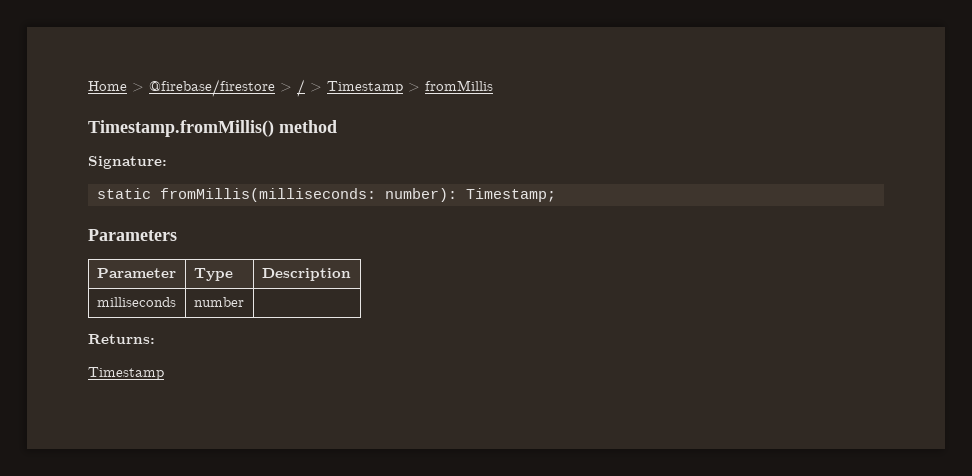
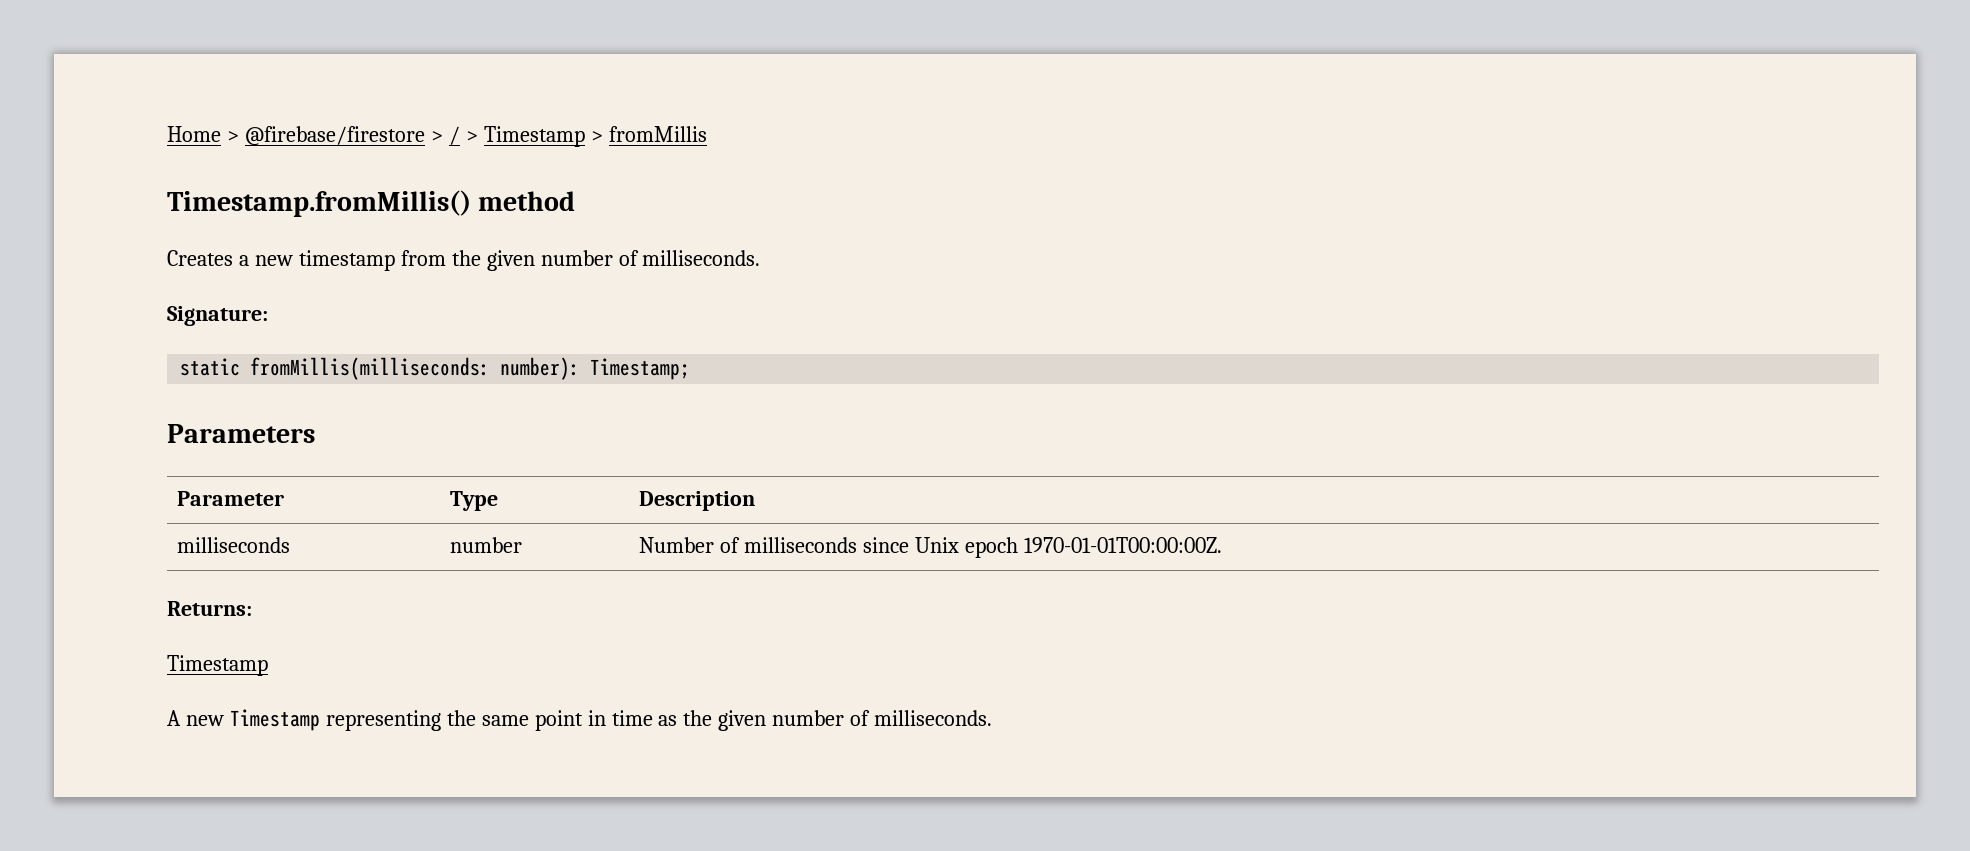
(337, 126) none -> [167,250,761,271] // Creates a new timestamp from the given number of milliseconds.
[88,334,155,344] [88,367,164,380] // Returns: // Timestamp -> [639,537,1222,558] [167,601,252,616] [167,655,268,676] [167,709,993,731] Number of milliseconds since Unix epoch 1970-01-01T00:00:00Z. // Returns: // Timestamp // A new Timestamp representing the same point in time as the given number of milliseconds.

